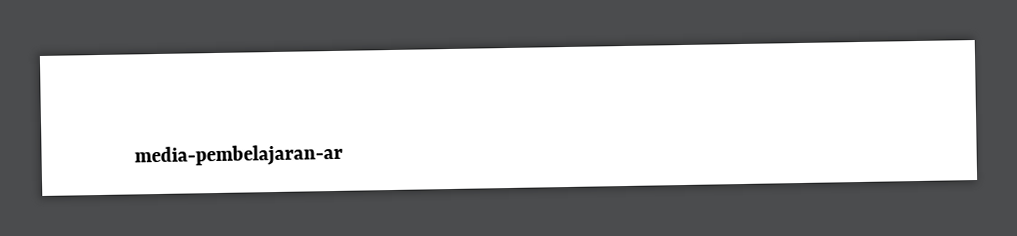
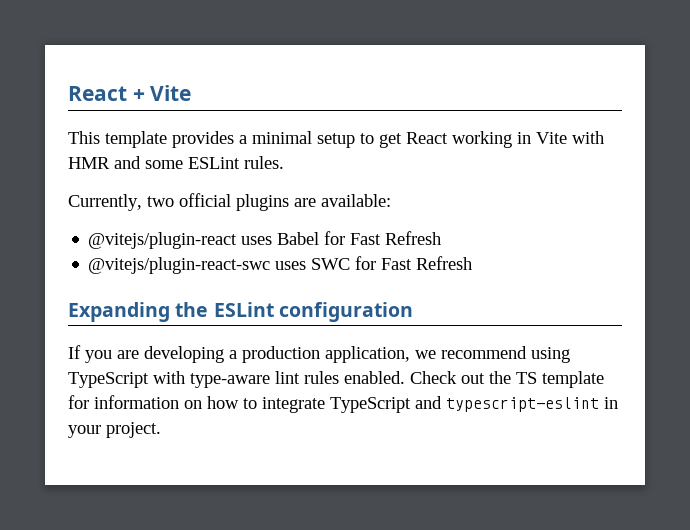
[134,143,343,168] media-pembelajaran-ar -> [68,85,192,101] [68,131,604,148] [68,156,284,169] [68,193,391,211] [88,231,442,249] [88,256,473,274] [68,302,413,322] [68,345,570,363] [68,371,604,388] [68,395,618,413] [68,422,161,438] React + Vite // This template provides a minimal setup to get React working in Vite with HMR and some ESLint rules. // Currently, two official plugins are available: // @vitejs/plugin-react uses Babel for Fast Refresh // @vitejs/plugin-react-swc uses SWC for Fast Refresh // Expanding the ESLint configuration // If you are developing a production application, we recommend using TypeScript with type-aware lint rules enabled. Check out the TS template for information on how to integrate TypeScript and typescript-eslint in your project.

